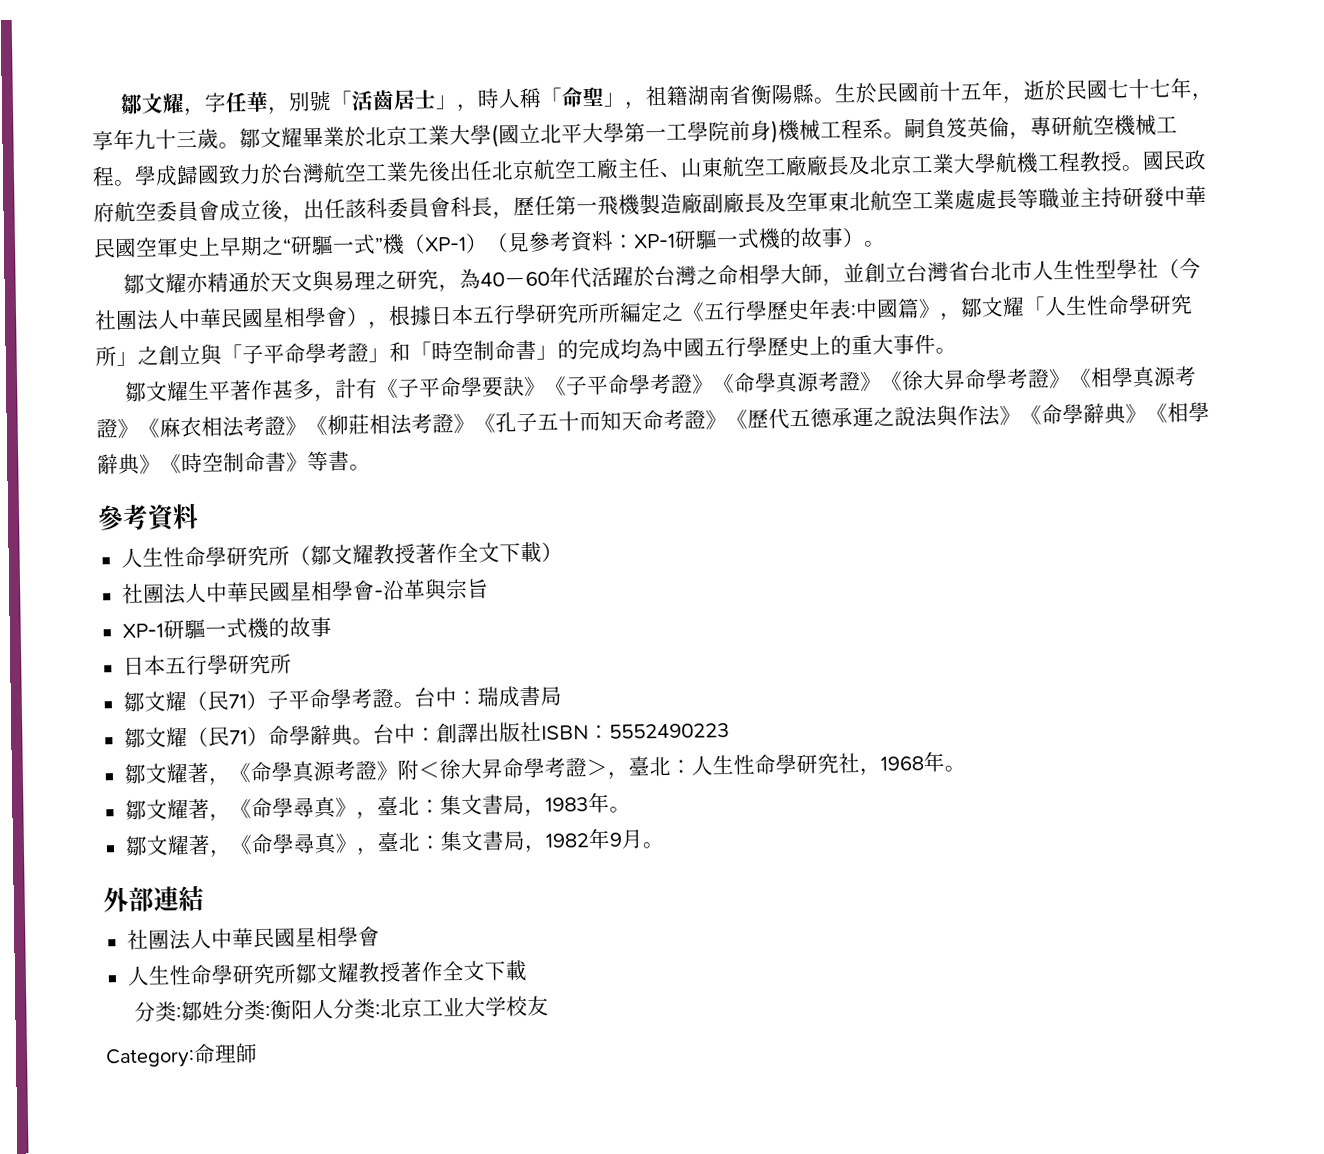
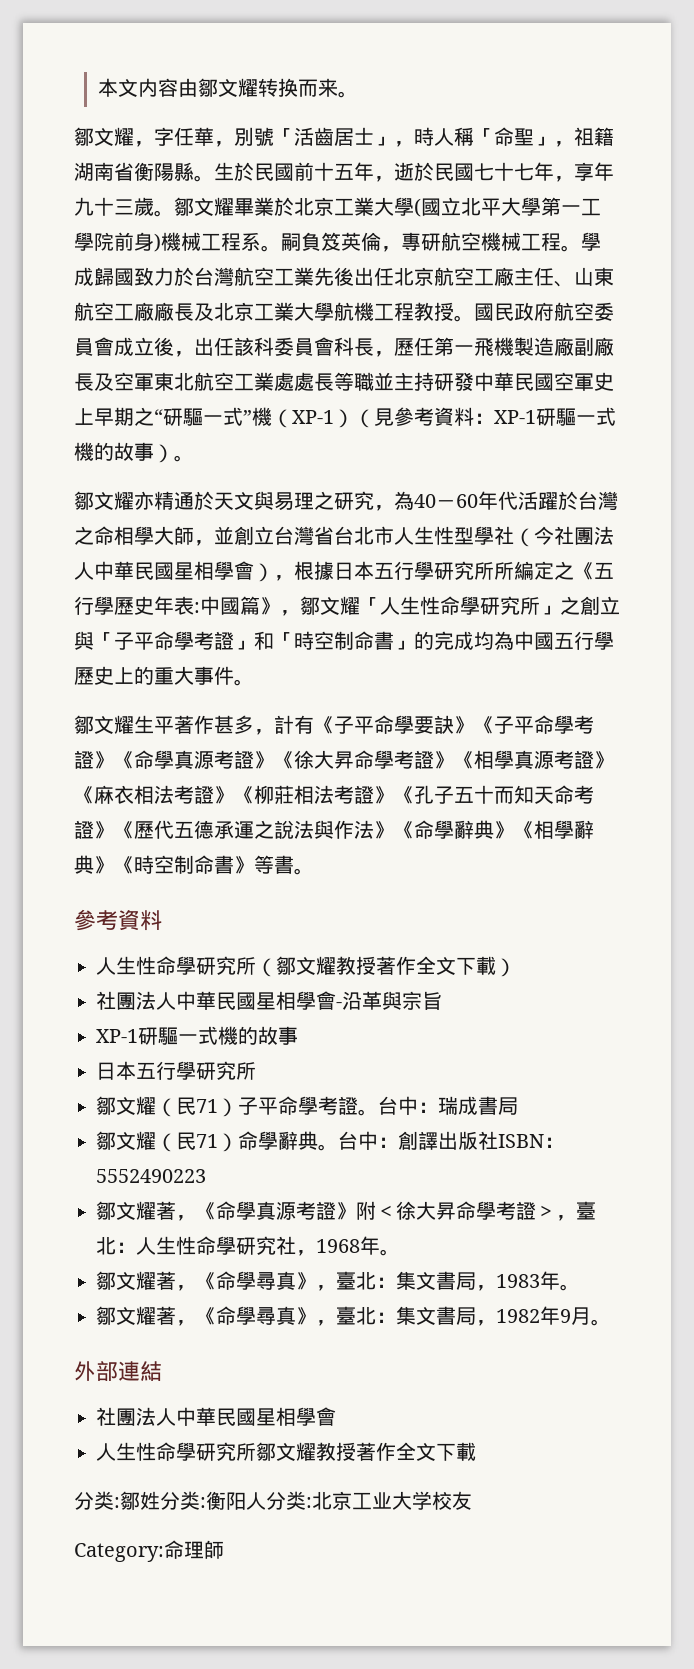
(120, 103) none -> [97,78,358,98] 本文内容由鄒文耀转换而来。 //

